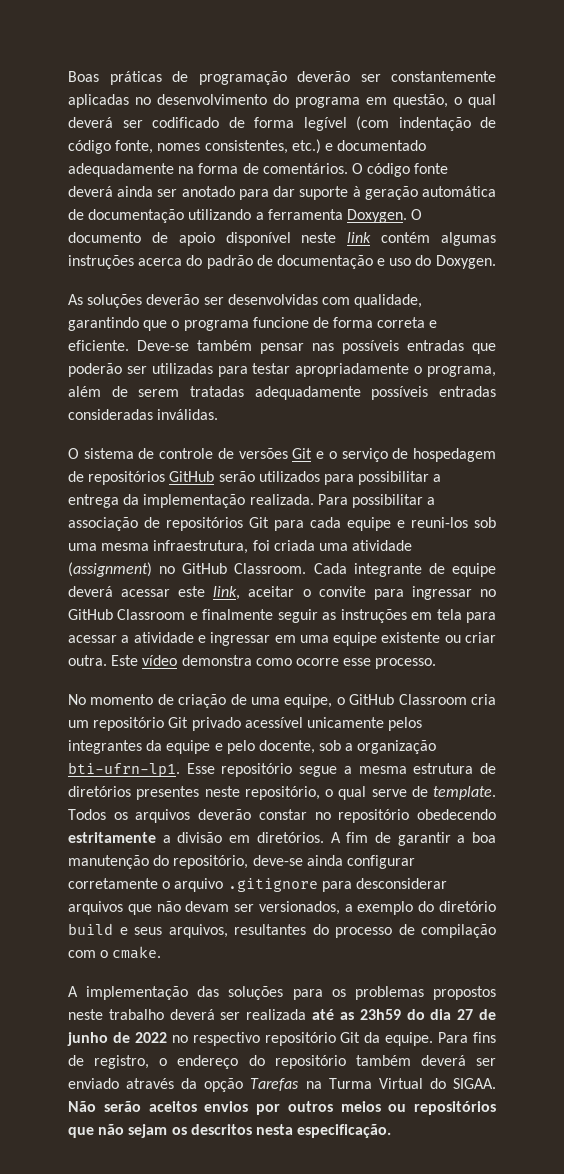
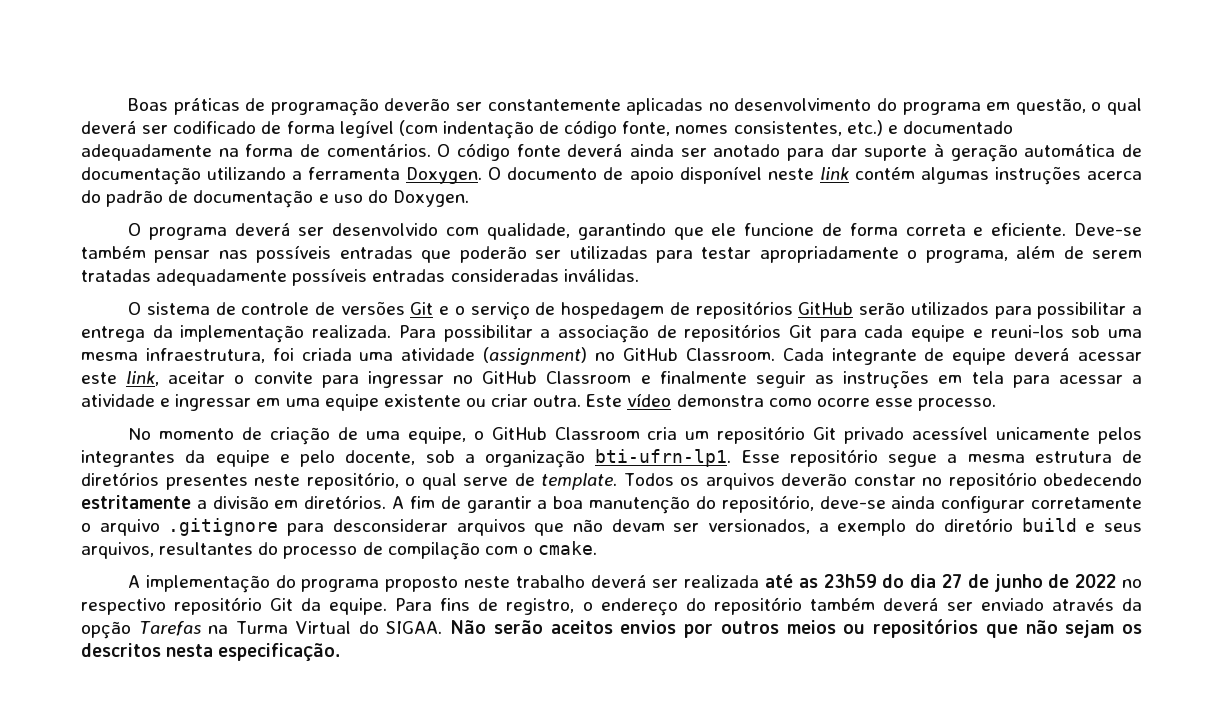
[68,294,318,308] As soluções deverão ser desenvolvidas -> [128,223,439,240] O programa deverá ser desenvolvido
[171,320,249,331] o programa -> [711,223,737,236] ele
[197,986,497,1000] das soluções para os problemas propostos -> [275,575,459,592] do programa proposto

